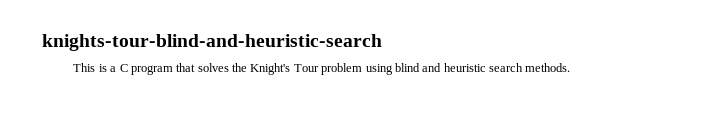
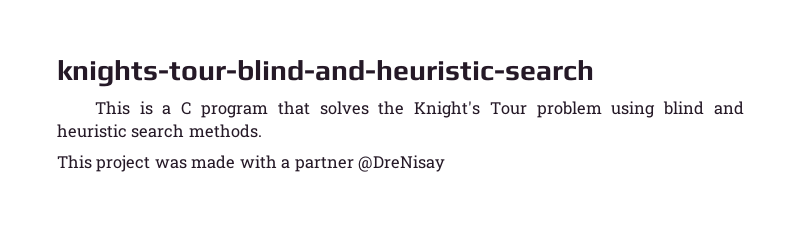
(571, 67) none -> [57,155,446,172] // This project was made with a partner @DreNisay

